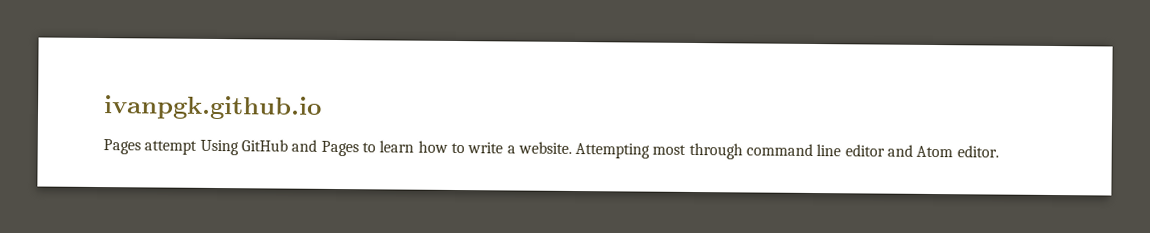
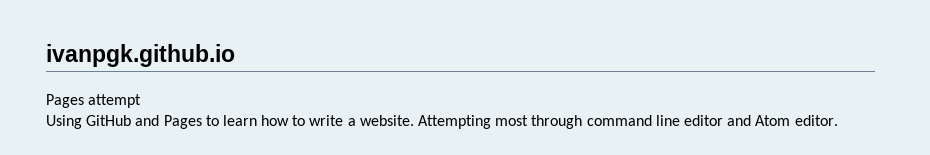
(198, 147) none -> (142, 101) //

